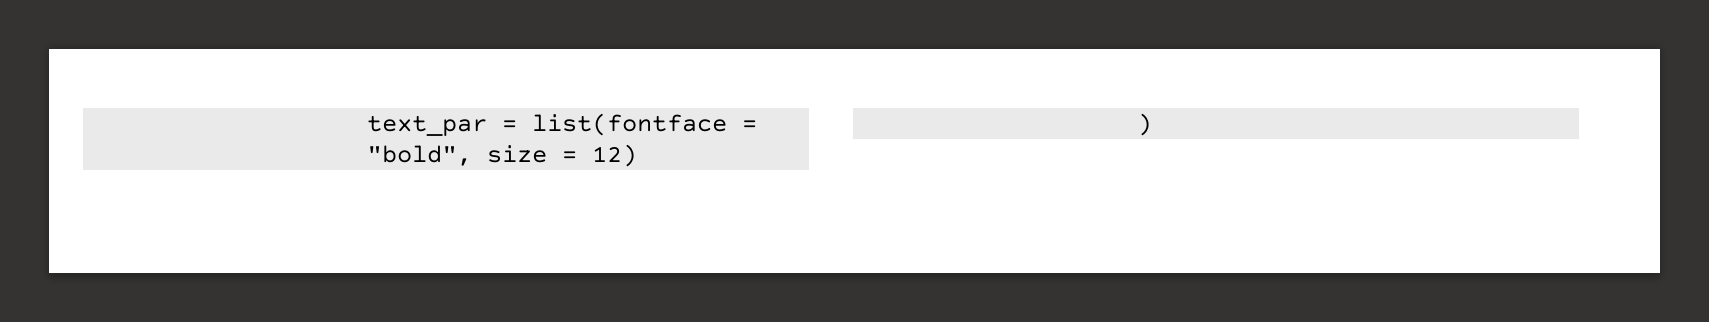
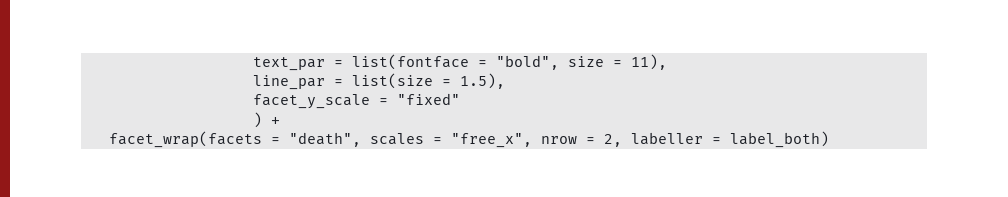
[591,144,637,167] [1136,113,1152,136] 12) // ) -> [630,54,667,70] [252,73,505,90] [252,93,460,109] [252,112,280,128] [108,131,829,148] 11), // line_par = list(size = 1.5), // facet_y_scale = "fixed" // ) + // facet_wrap(facets = "death", scales = "free_x", nrow = 2, labeller = label_both)

